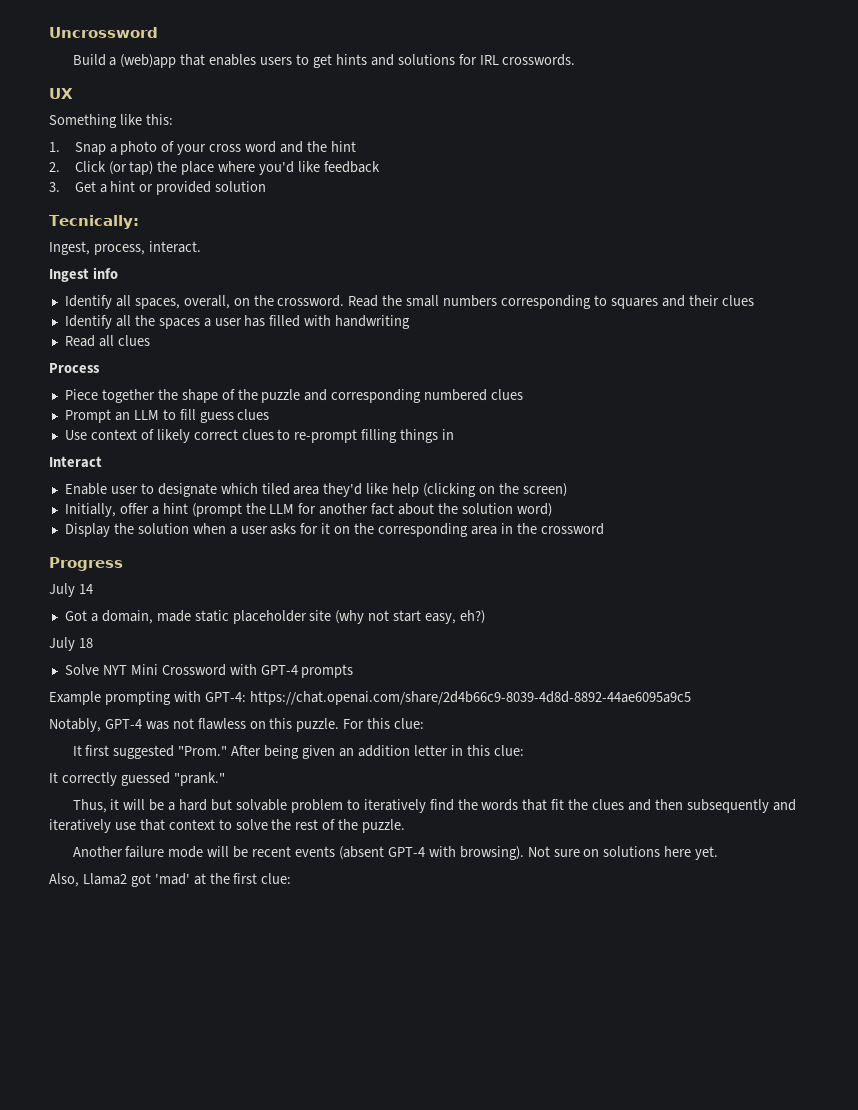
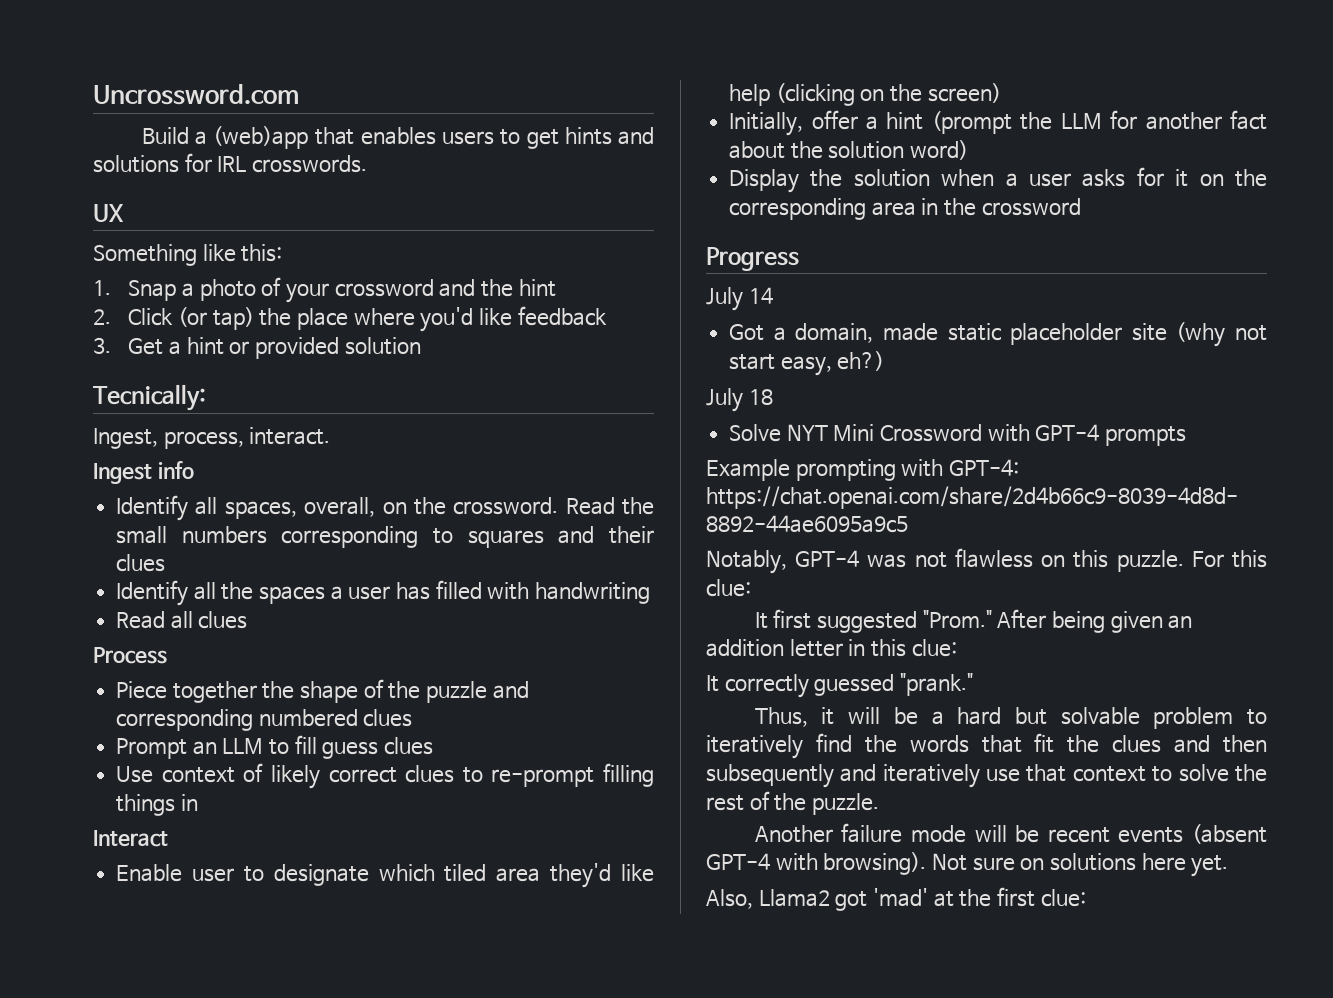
[49,27,158,38] Uncrossword -> [93,84,299,105] Uncrossword.com
[209,141,277,153] cross word -> [334,279,434,297] crossword

